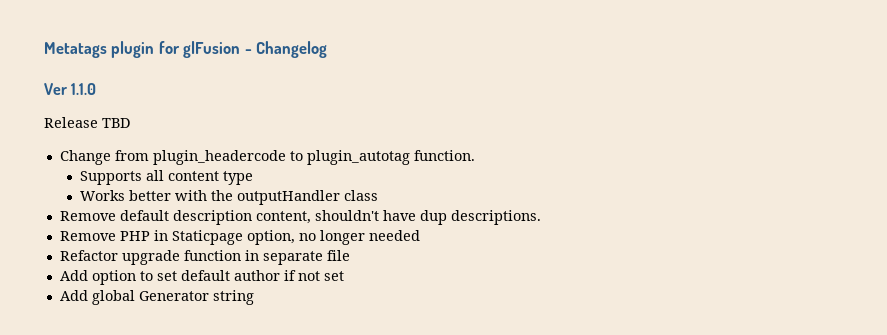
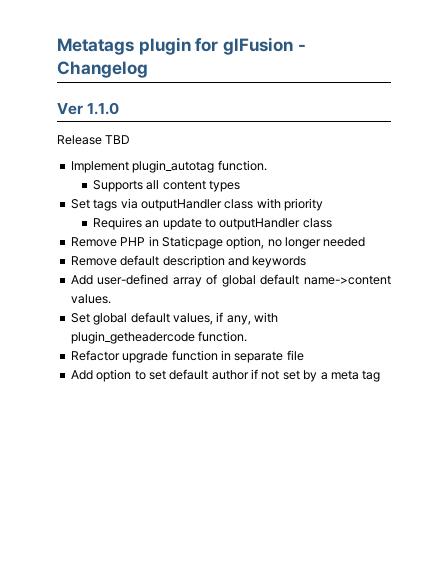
[59,150,303,165] Change from plugin_headercode to -> [70,161,129,173] Implement
[223,171,254,185] [80,190,379,205] [59,210,541,225] type // Works better with the outputHandler class // Remove default description content, shouldn't have dup descriptions. -> [209,180,241,192] [70,198,323,211] [92,217,332,230] types // Set tags via outputHandler class with priority // Requires an update to outputHandler class
(420, 235) none -> [70,255,307,268] [70,274,391,287] [70,294,111,304] [70,312,278,325] [70,331,248,344] // Remove default description and keywords // Add user-defined array of global default name->content values. // Set global default values, if any, with plugin_getheadercode function.
[59,290,254,305] // Add global Generator string -> [303,370,381,382] by a meta tag

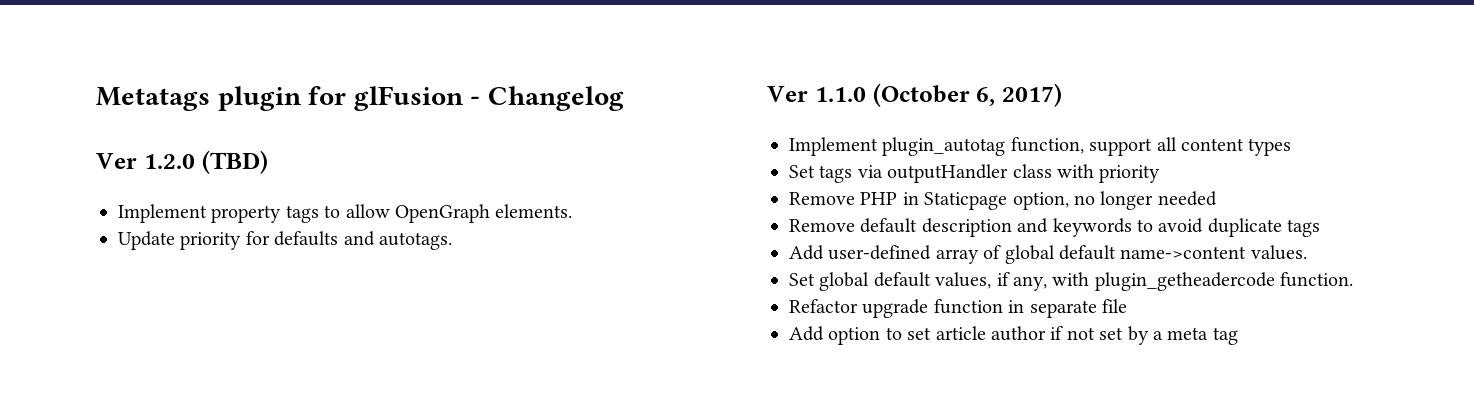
(148, 69) none -> [96,150,268,174] [118,204,573,223] [118,231,452,250] // Ver 1.2.0 (TBD) // Implement property tags to allow OpenGraph elements. // Update priority for defaults and autotags.
[57,135,131,145] // Release TBD -> [872,83,1062,107] (October 6, 2017)
[217,160,267,171] [92,180,143,192] function. // Supports -> [1010,137,1153,156] function, support
[92,217,332,230] // Requires an update to outputHandler class -> (1161, 174) none
(307, 262) none -> [1137,218,1321,237] to avoid duplicate tags
[169,369,209,380] default -> [935,326,986,340] article

